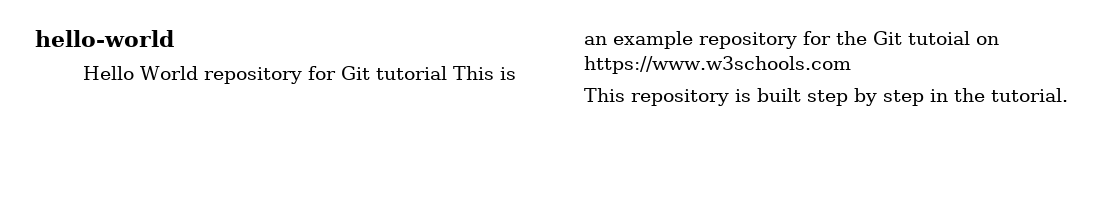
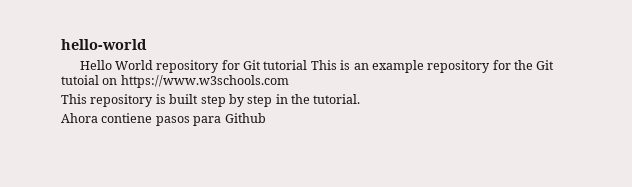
(1068, 95) none -> [61,113,266,126] // Ahora contiene pasos para Github

